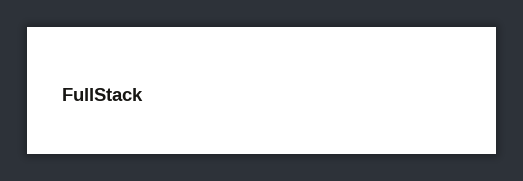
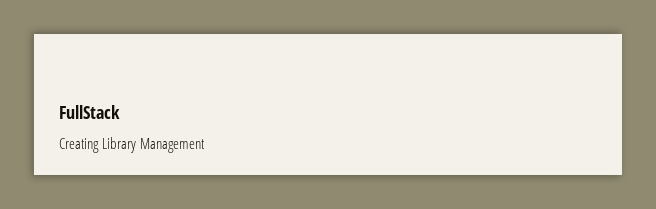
(143, 94) none -> [59,137,206,153] // Creating Library Management

